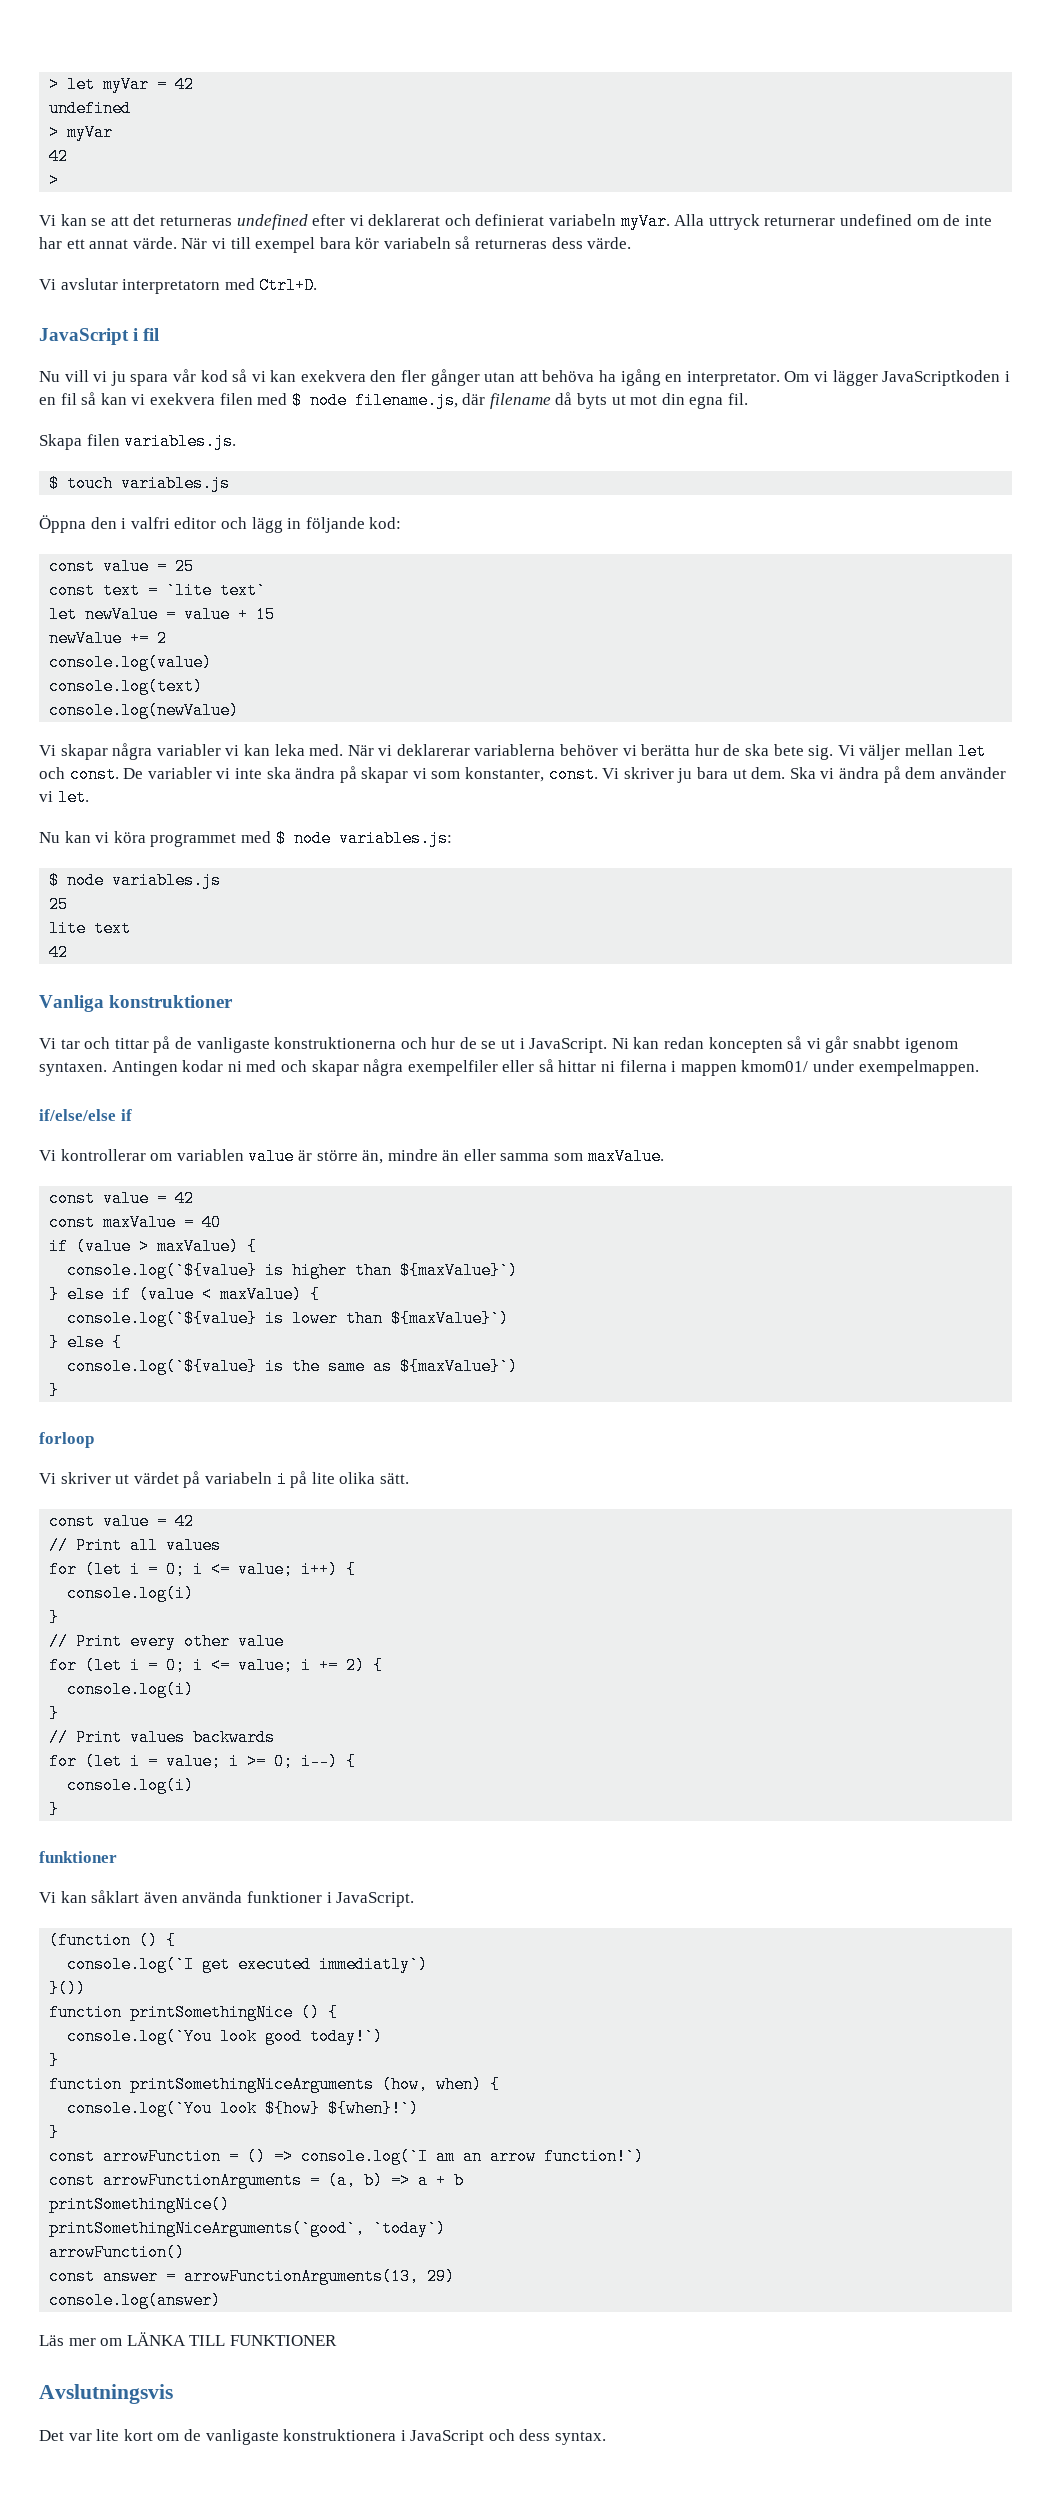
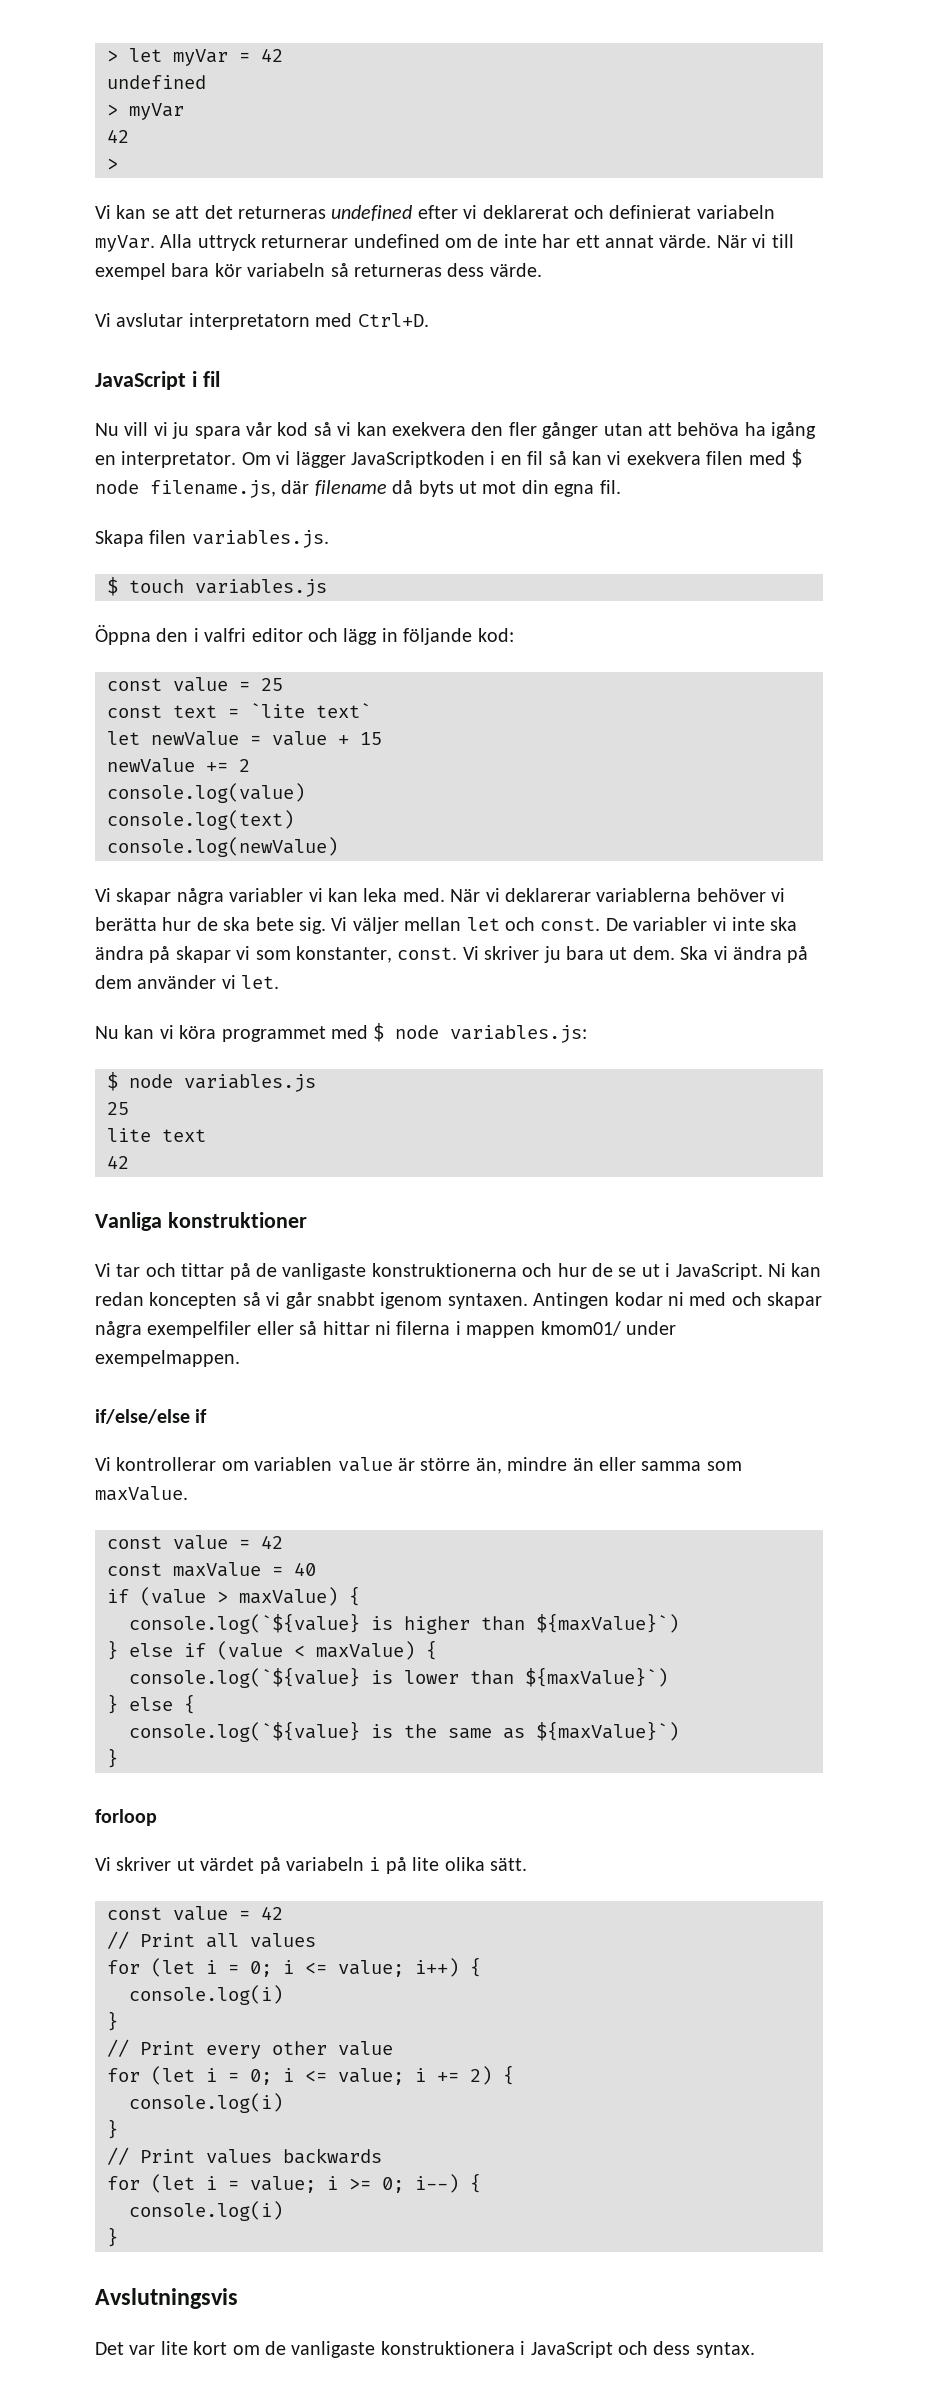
[39,1851,117,1863] [39,1890,415,1907] [49,1932,177,1949] [67,1956,429,1973] [49,1980,87,1997] [49,2004,339,2021] [67,2028,384,2045] [49,2052,60,2069] [49,2076,501,2093] [67,2100,420,2117] [49,2124,60,2141] [49,2148,645,2165] [49,2172,465,2189] [49,2196,231,2213] [49,2220,447,2237] [49,2244,186,2261] [49,2268,456,2285] [49,2292,222,2309] [39,2332,337,2346] // funktioner // Vi kan såklart även använda funktioner i JavaScript. // (function () { // console.log(`I get executed immediatly`) // }()) // function printSomethingNice () { // console.log(`You look good today!`) // } // function printSomethingNiceArguments (how, when) { // console.log(`You look ${how} ${when}!`) // } // const arrowFunction = () => console.log(`I am an arrow function!`) // const arrowFunctionArguments = (a, b) => a + b // printSomethingNice() // printSomethingNiceArguments(`good`, `today`) // arrowFunction() // const answer = arrowFunctionArguments(13, 29) // console.log(answer) // Läs mer om LÄNKA TILL FUNKTIONER -> (118, 2237) none

